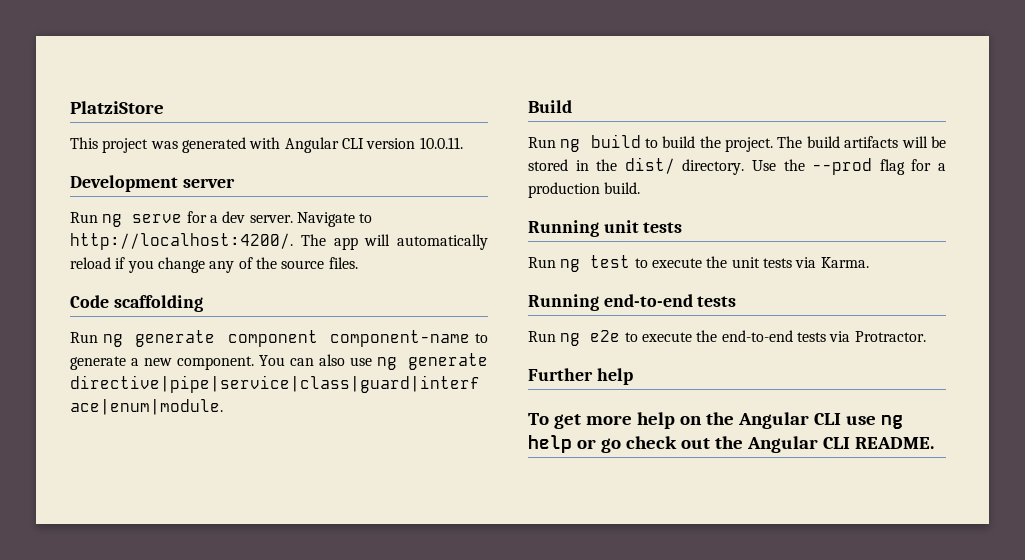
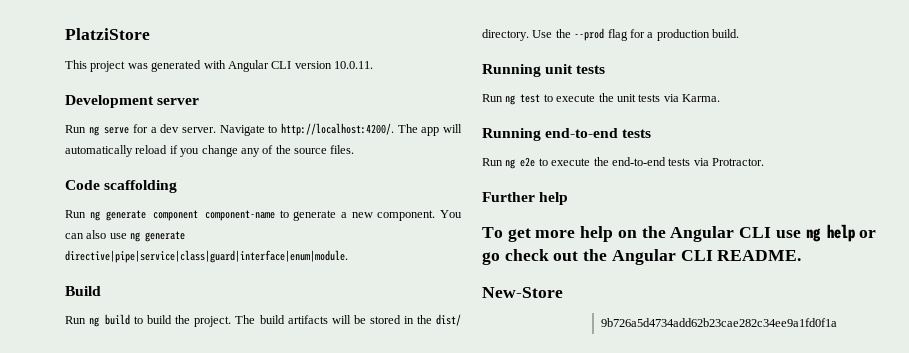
(934, 443) none -> [482,287,563,298] [600,318,837,327] // New-Store // 9b726a5d4734add62b23cae282c34ee9a1fd0f1a

